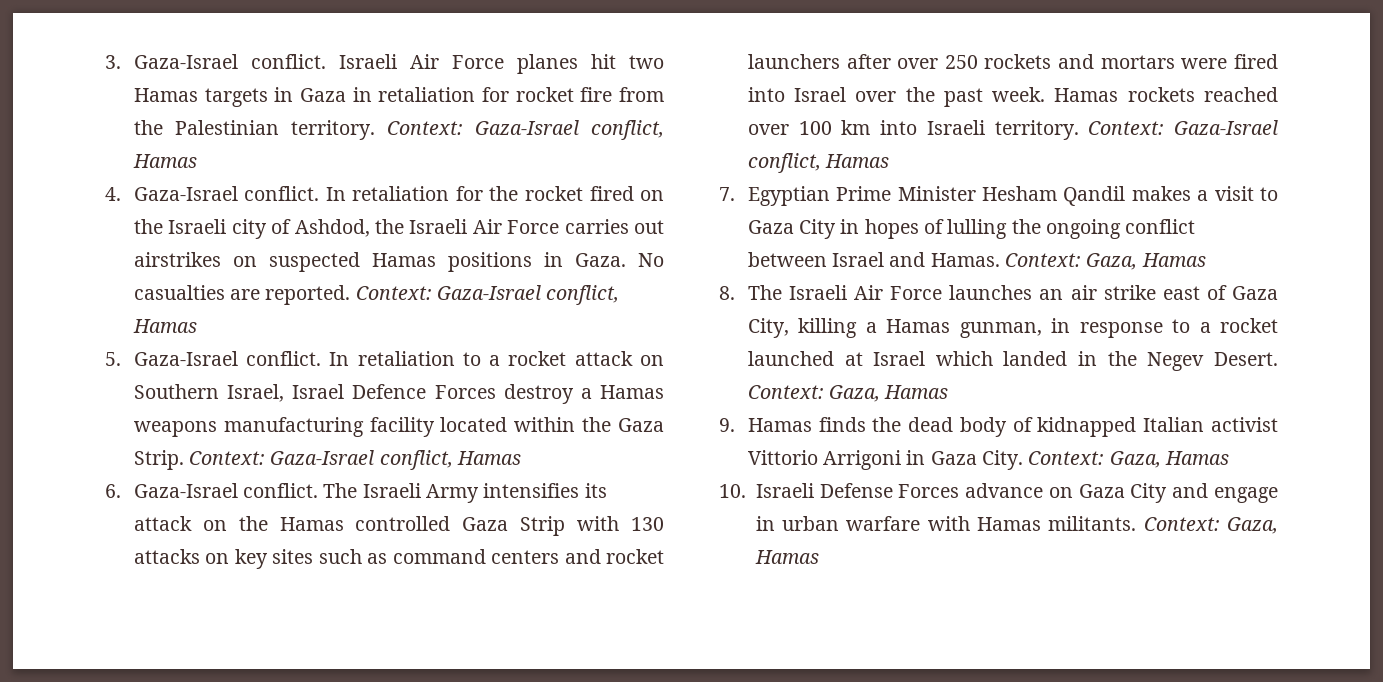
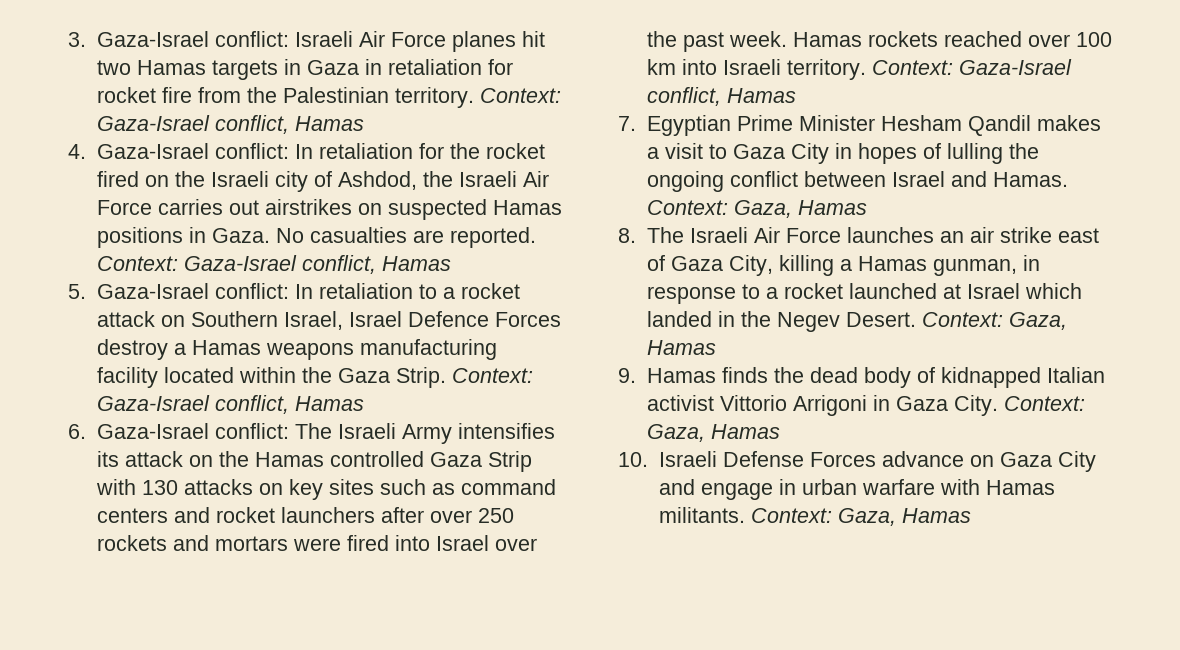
[250,54,326,69] conflict. -> [214,31,289,47] conflict:
[244,186,320,201] conflict. -> [214,143,289,159] conflict:
[246,351,322,366] conflict. -> [214,283,289,299] conflict:
[243,483,319,498] conflict. -> [214,423,289,439] conflict:

